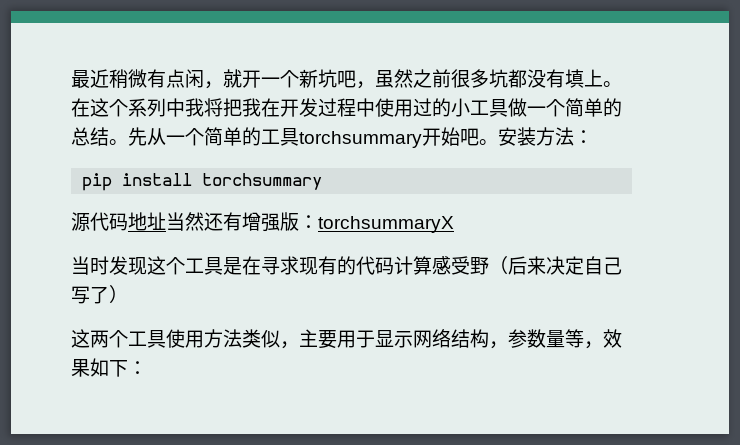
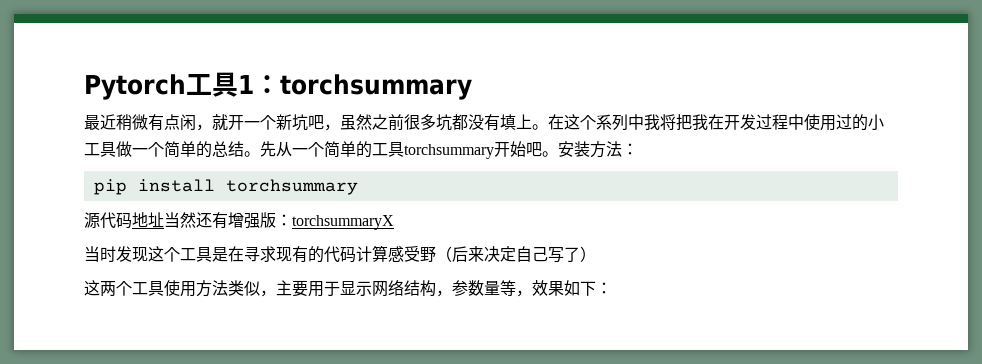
(71, 79) none -> [84,72,472,100] Pytorch工具1：torchsummary //

